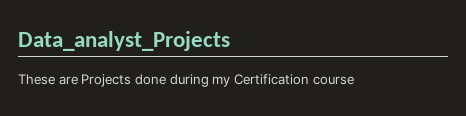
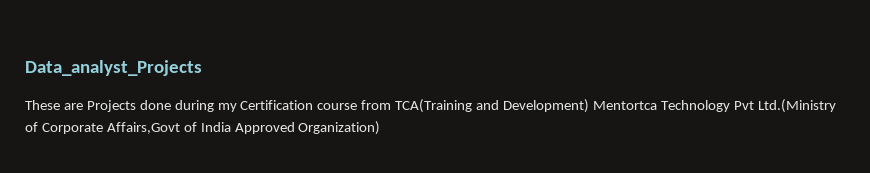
(354, 80) none -> [361,99,836,113] [25,121,381,135] from TCA(Training and Development) Mentortca Technology Pvt Ltd.(Ministry of Corporate Affairs,Govt of India Approved Organization)

